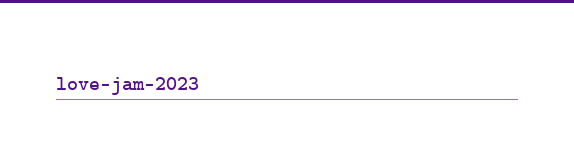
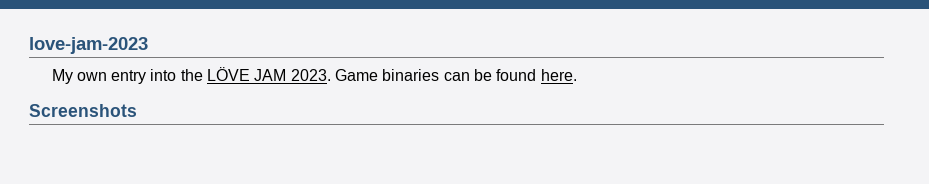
(199, 86) none -> [51,67,577,84] [29,104,137,117] // My own entry into the LÖVE JAM 2023. Game binaries can be found here. // Screenshots

